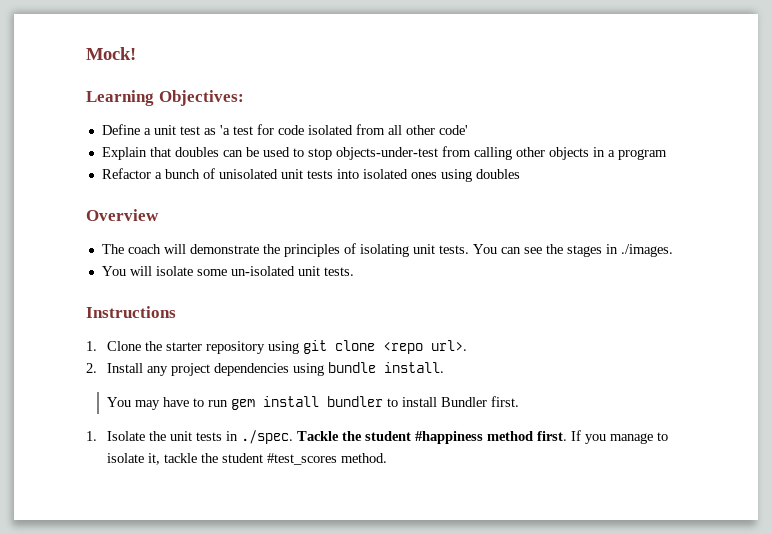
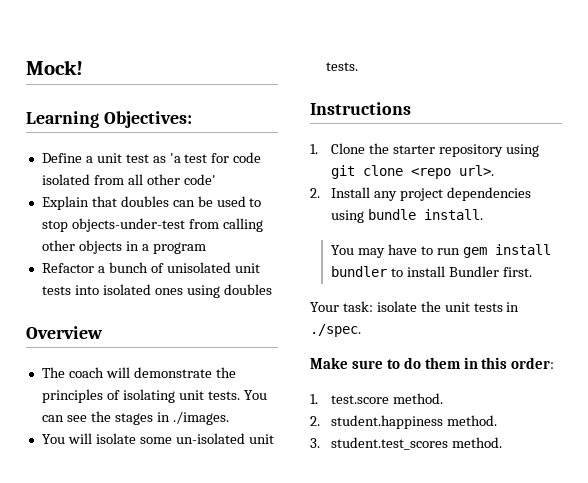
[86,431,145,441] 1. Isolate -> [310,301,417,312] Your task: isolate
[296,430,668,444] [106,453,337,465] Tackle the student #happiness method first. If you manage to isolate it, tackle the student #test_scores -> [310,357,555,369] [310,393,444,404] [310,415,498,429] [310,437,449,450] // Make sure to do them in this order: // 1. test.score method. // 2. student.happiness method. // 3. student.test_scores

